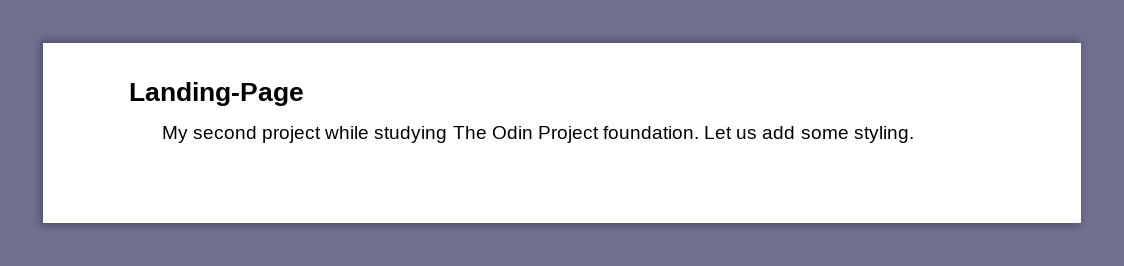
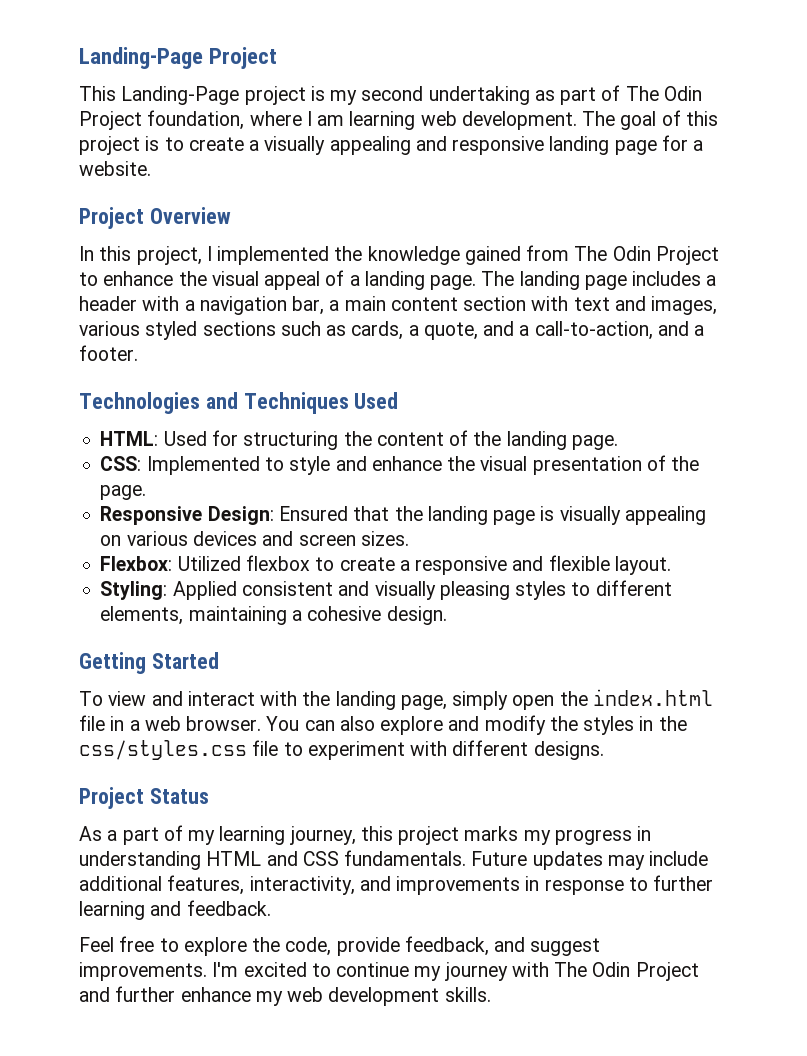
[129,82,304,106] [161,126,914,143] Landing-Page // My second project while studying The Odin Project foundation. Let us add some styling. -> [79,47,278,69] [79,85,702,105] [79,110,718,130] [79,135,704,155] [79,161,151,176] [79,207,231,229] [79,245,719,265] [79,270,717,290] [79,296,718,315] [79,321,705,340] [79,345,138,361] [79,392,399,414] [100,430,618,450] [100,455,700,475] [100,485,147,500] [100,506,706,525] [100,531,409,546] [100,555,671,575] [100,580,672,600] [100,606,447,625] [79,652,219,674] [79,689,713,710] [79,715,687,735] [79,740,604,760] [79,787,209,809] [79,825,652,845] [79,850,709,870] [79,875,714,895] [79,900,271,920] [79,936,601,956] [79,962,699,981] [79,986,491,1006] Landing-Page Project // This Landing-Page project is my second undertaking as part of The Odin Project foundation, where I am learning web development. The goal of this project is to create a visually appealing and responsive landing page for a website. // Project Overview // In this project, I implemented the knowledge gained from The Odin Project to enhance the visual appeal of a landing page. The landing page includes a header with a navigation bar, a main content section with text and images, various styled sections such as cards, a quote, and a call-to-action, and a footer. // Technologies and Techniques Used // HTML: Used for structuring the content of the landing page. // CSS: Implemented to style and enhance the visual presentation of the page. // Responsive Design: Ensured that the landing page is visually appealing on various devices and screen sizes. // Flexbox: Utilized flexbox to create a responsive and flexible layout. // Styling: Applied consistent and visually pleasing styles to different elements, maintaining a cohesive design. // Getting Started // To view and interact with the landing page, simply open the index.html file in a web browser. You can also explore and modify the styles in the css/styles.css file to experiment with different designs. // Project Status // As a part of my learning journey, this project marks my progress in understanding HTML and CSS fundamentals. Future updates may include additional features, interactivity, and improvements in response to further learning and feedback. // Feel free to explore the code, provide feedback, and suggest improvements. I'm excited to continue my journey with The Odin Project and further enhance my web development skills.

